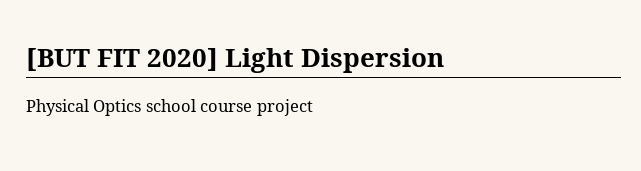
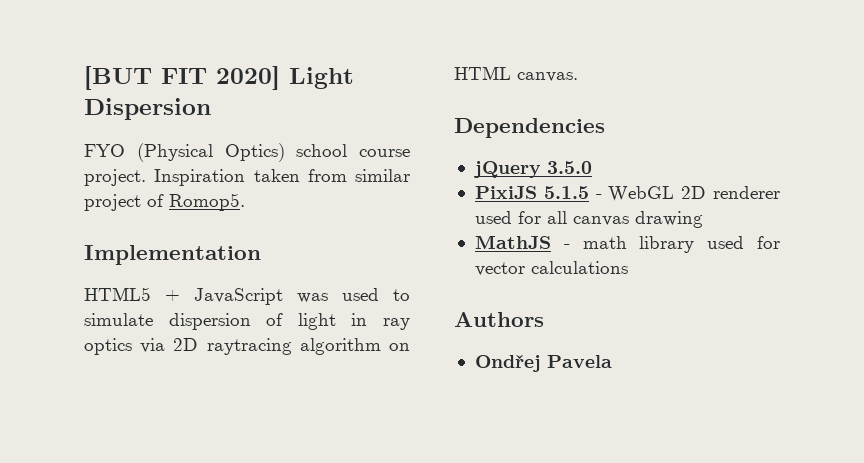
[26,99,313,116] Physical Optics school course project -> [84,143,410,162] [84,169,410,186] [84,193,245,211] [84,245,261,265] [84,287,410,305] [84,313,410,330] [84,338,410,355] [454,66,578,82] [454,118,605,138] [472,161,592,178] [474,186,780,202] [474,211,703,228] [474,235,780,253] [474,261,628,276] [454,312,544,327] [474,355,612,372] FYO (Physical Optics) school course project. Inspiration taken from similar project of Romop5. // Implementation // HTML5 + JavaScript was used to simulate dispersion of light in ray optics via 2D raytracing algorithm on HTML canvas. // Dependencies // jQuery 3.5.0 // PixiJS 5.1.5 - WebGL 2D renderer used for all canvas drawing // MathJS - math library used for vector calculations // Authors // Ondřej Pavela

